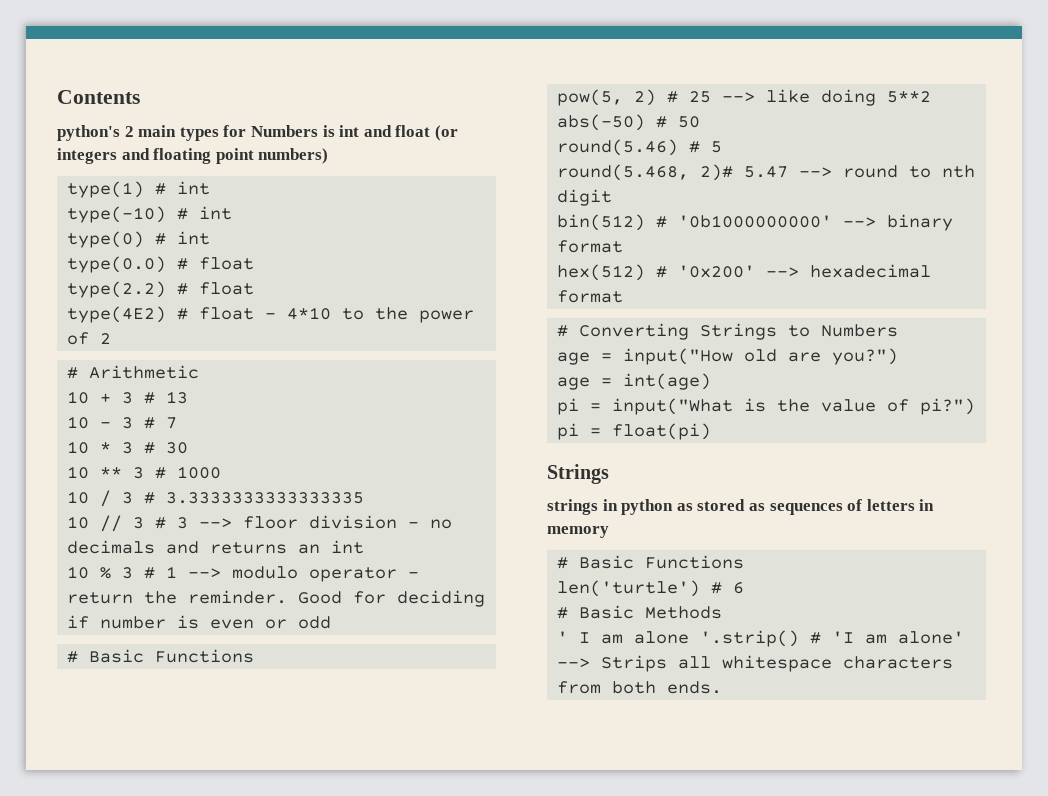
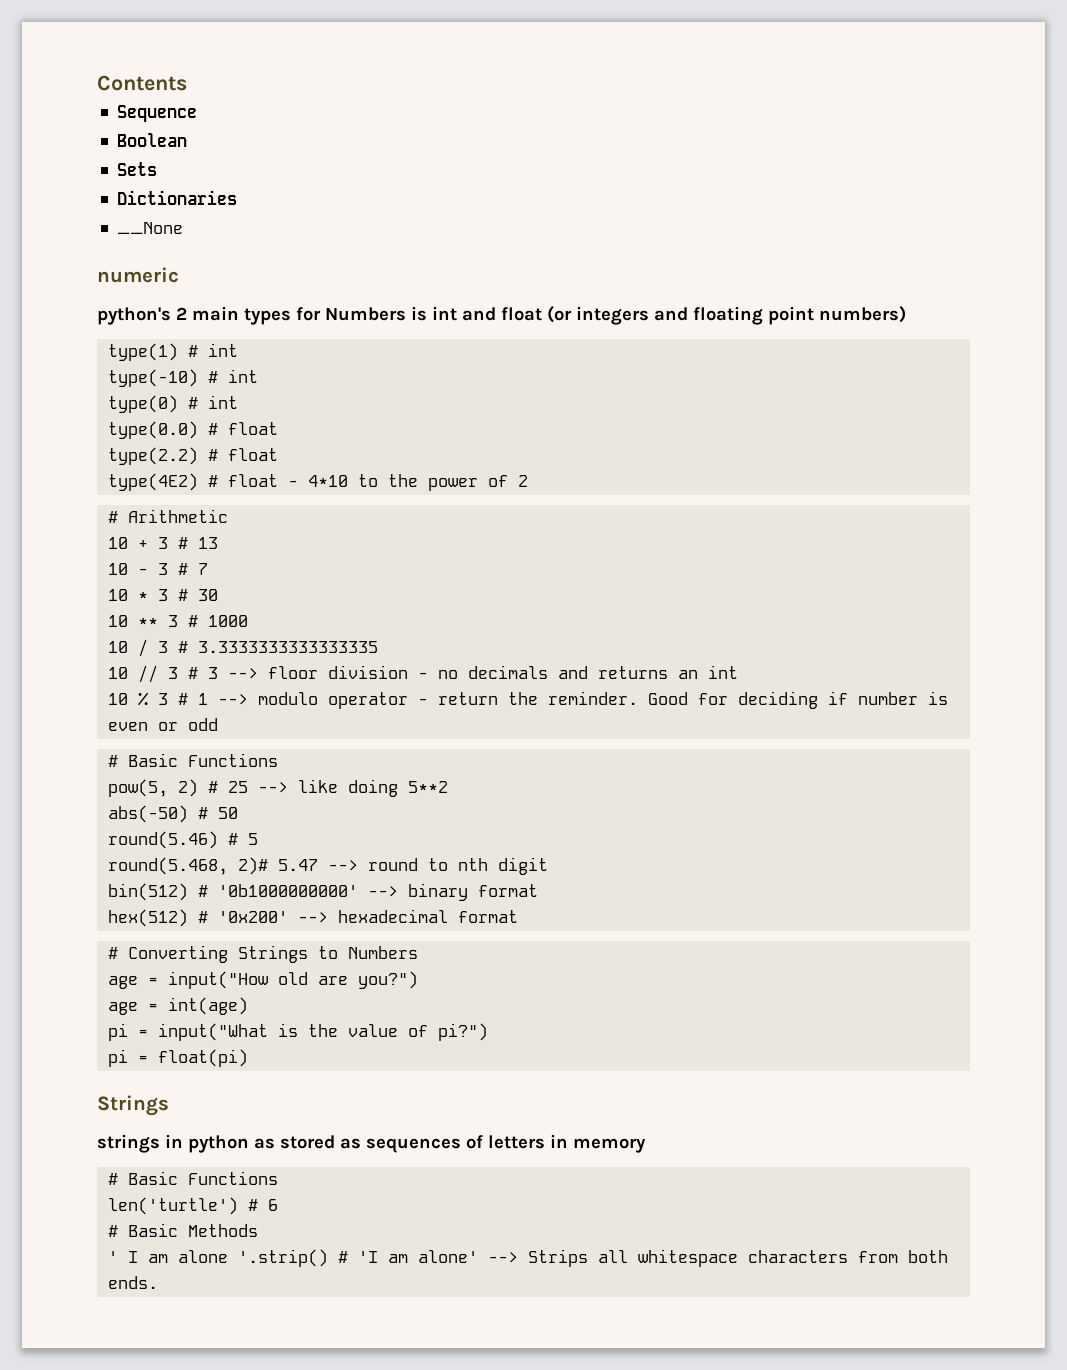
(140, 97) none -> [117,105,198,122] [117,133,188,147] [117,162,158,176] [117,190,238,205] [117,222,184,234] [97,267,179,283] // Sequence // Boolean // Sets // Dictionaries // __None // numeric

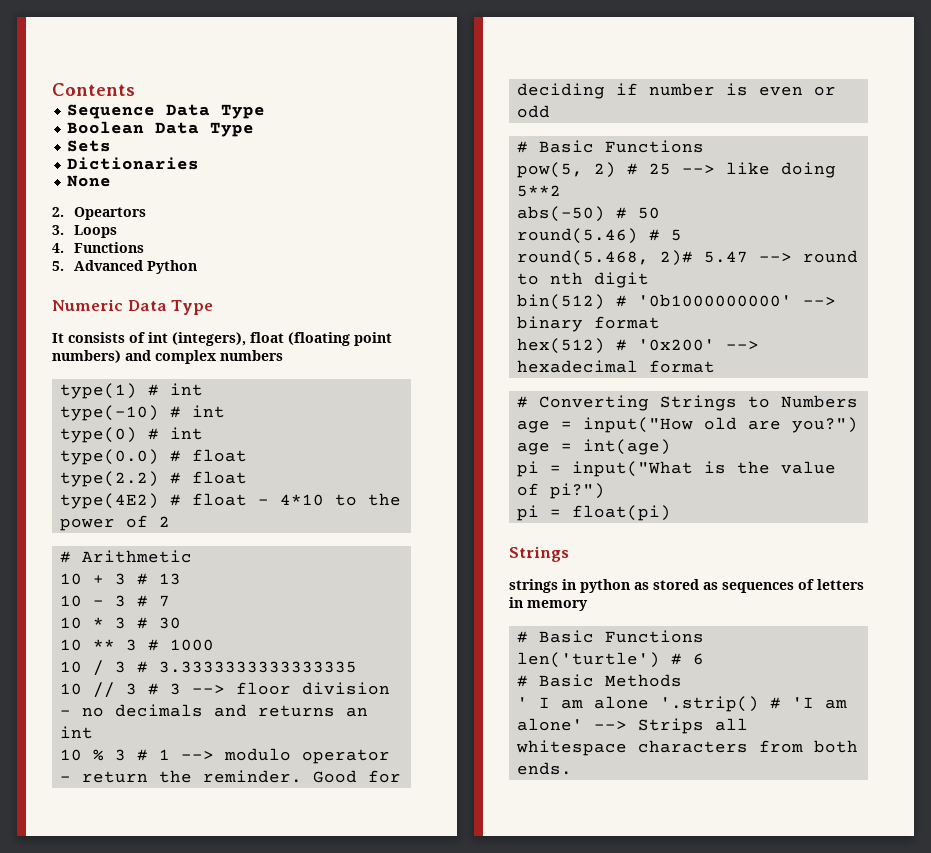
(198, 113) none -> [166,104,266,119] Data Type
(188, 140) none -> [155,122,255,137] Data Type
[117,222,184,234] [97,267,179,283] [97,306,763,325] __None // numeric // python's 2 main types for Numbers is int and float (or integers and floating -> [67,175,112,187] [52,207,147,220] [52,225,118,238] [52,242,145,253] [52,260,198,274] [52,299,214,315] [52,332,350,346] None // 2. Opeartors // 3. Loops // 4. Functions // 5. Advanced Python // Numeric Data Type // It consists of int (integers), float (floating
(906, 314) none -> [125,350,283,364] and complex numbers

